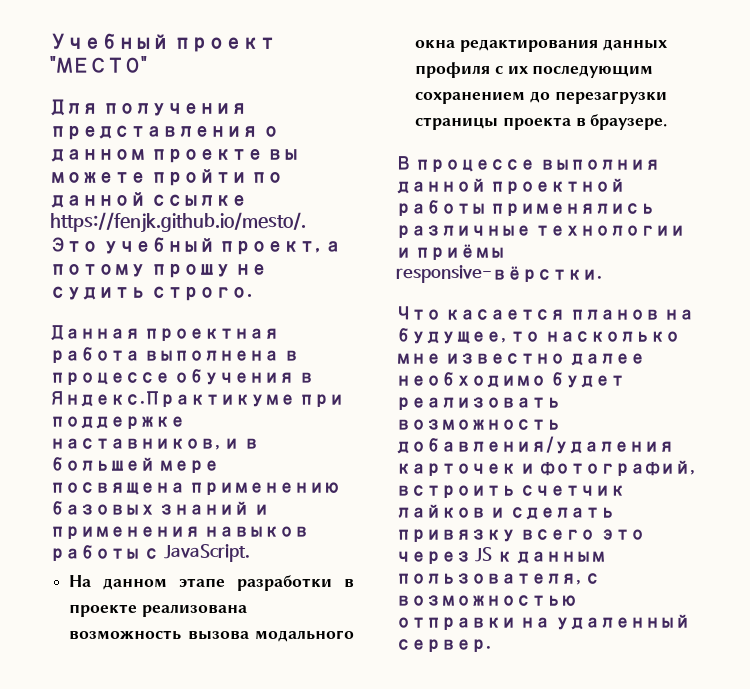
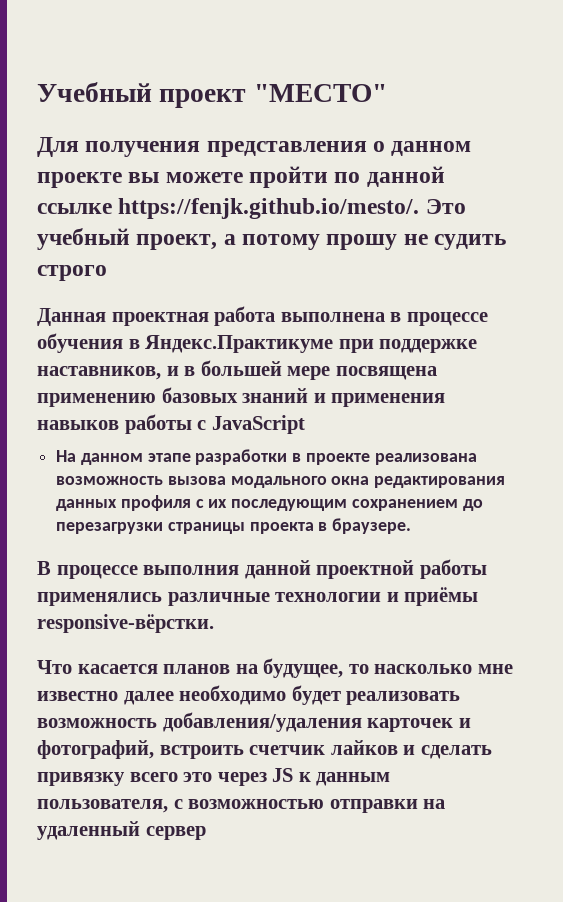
[150,286,252,301] строго. -> [37,265,107,281] строго
[163,544,250,562] JavaScript. -> [211,415,305,434] JavaScript
[396,639,491,652] сервер. -> [145,826,206,840] сервер

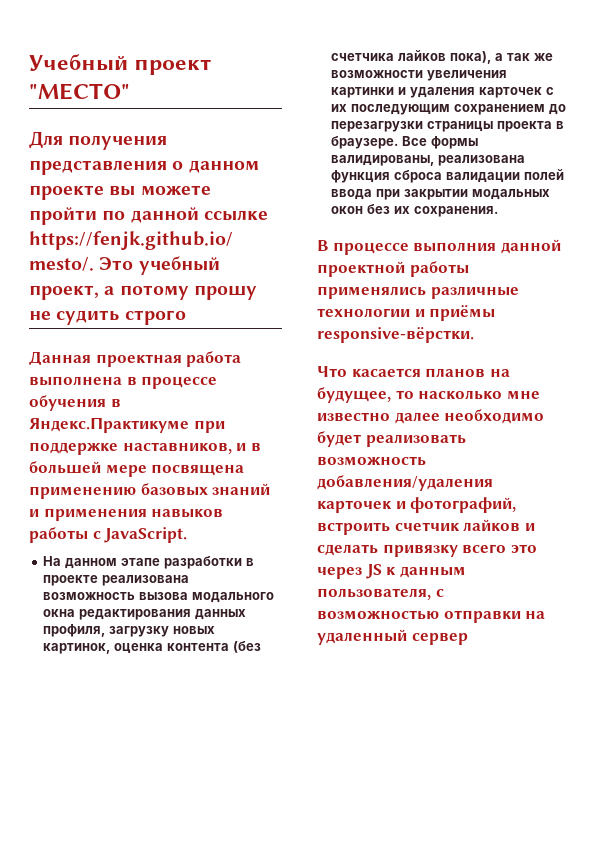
[211,415,305,434] JavaScript -> [104,527,188,543] JavaScript.
[120,495,191,511] профиля -> [43,624,216,637] [43,641,262,654] [331,50,554,64] [331,70,508,81] [331,87,543,98] профиля, загрузку новых картинок, оценка контента (без счетчика лайков пока), а так же возможности увеличения картинки и удаления карточек
(412, 526) none -> [402,136,479,149] [331,155,526,166] [331,169,565,183] [331,189,551,200] [331,204,499,217] Все формы валидированы, реализована функция сброса валидации полей ввода при закрытии модальных окон без их сохранения.

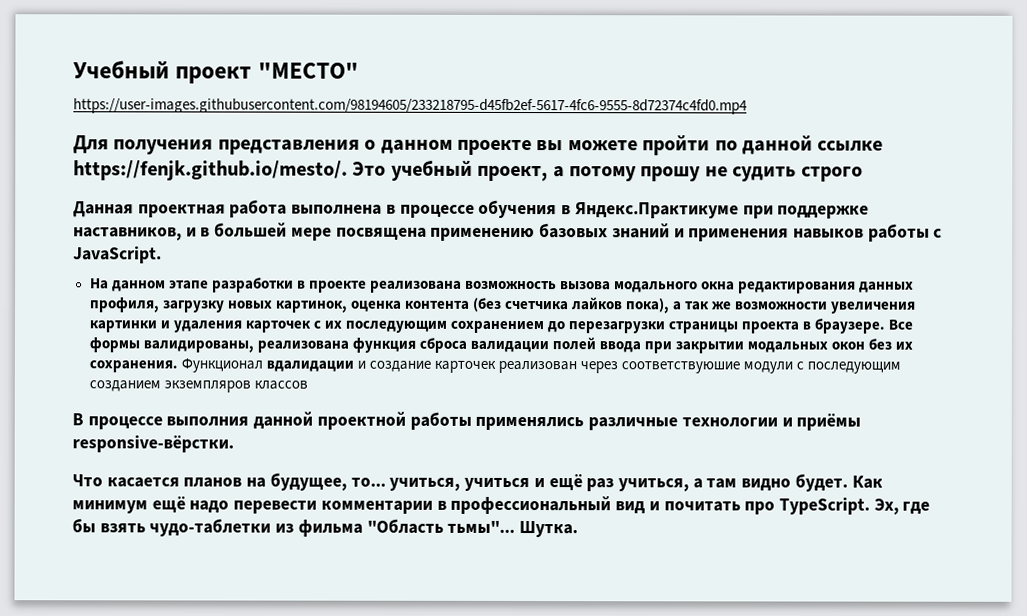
(130, 91) none -> [73,98,748,115] // https://user-images.githubusercontent.com/98194605/233218795-d45fb2ef-5617-4fc6-9555-8d72374c4fd0.mp4
(499, 211) none -> [180,358,902,374] [88,380,308,393] Функционал вдалидации и создание карточек реализован через соответствуюшие модули с последующим созданием экземпляров классов
[395,390,540,400] [317,409,545,424] [317,431,466,447] [317,456,426,466] [317,475,493,491] [317,497,517,513] [317,519,535,535] [317,544,537,557] [317,564,466,579] [317,588,444,600] [317,610,546,623] [317,629,468,645] то насколько мне известно далее необходимо будет реализовать возможность добавления/удаления карточек и фотографий, встроить счетчик лайков и сделать привязку всего это через JS к данным пользователя, с возможностью отправки на удаленный сервер -> [350,473,883,492] [72,495,931,515] [72,518,579,538] то... учиться, учиться и ещё раз учиться, а там видно будет. Как минимум ещё надо перевести комментарии в профессиональный вид и почитать про TypeScript. Эх, где бы взять чудо-таблетки из фильма "Область тьмы"... Шутка.

